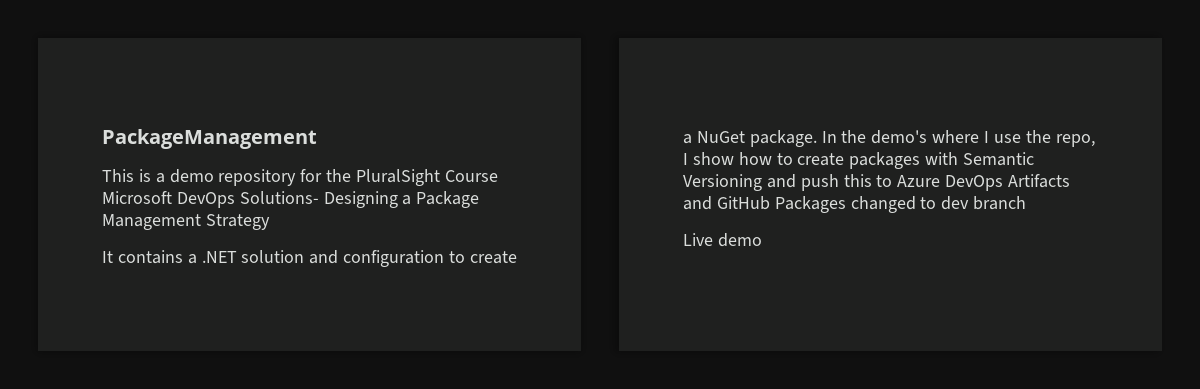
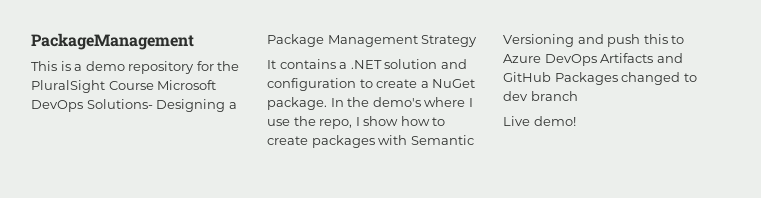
[717,233,762,247] demo -> [533,116,576,126] demo!

